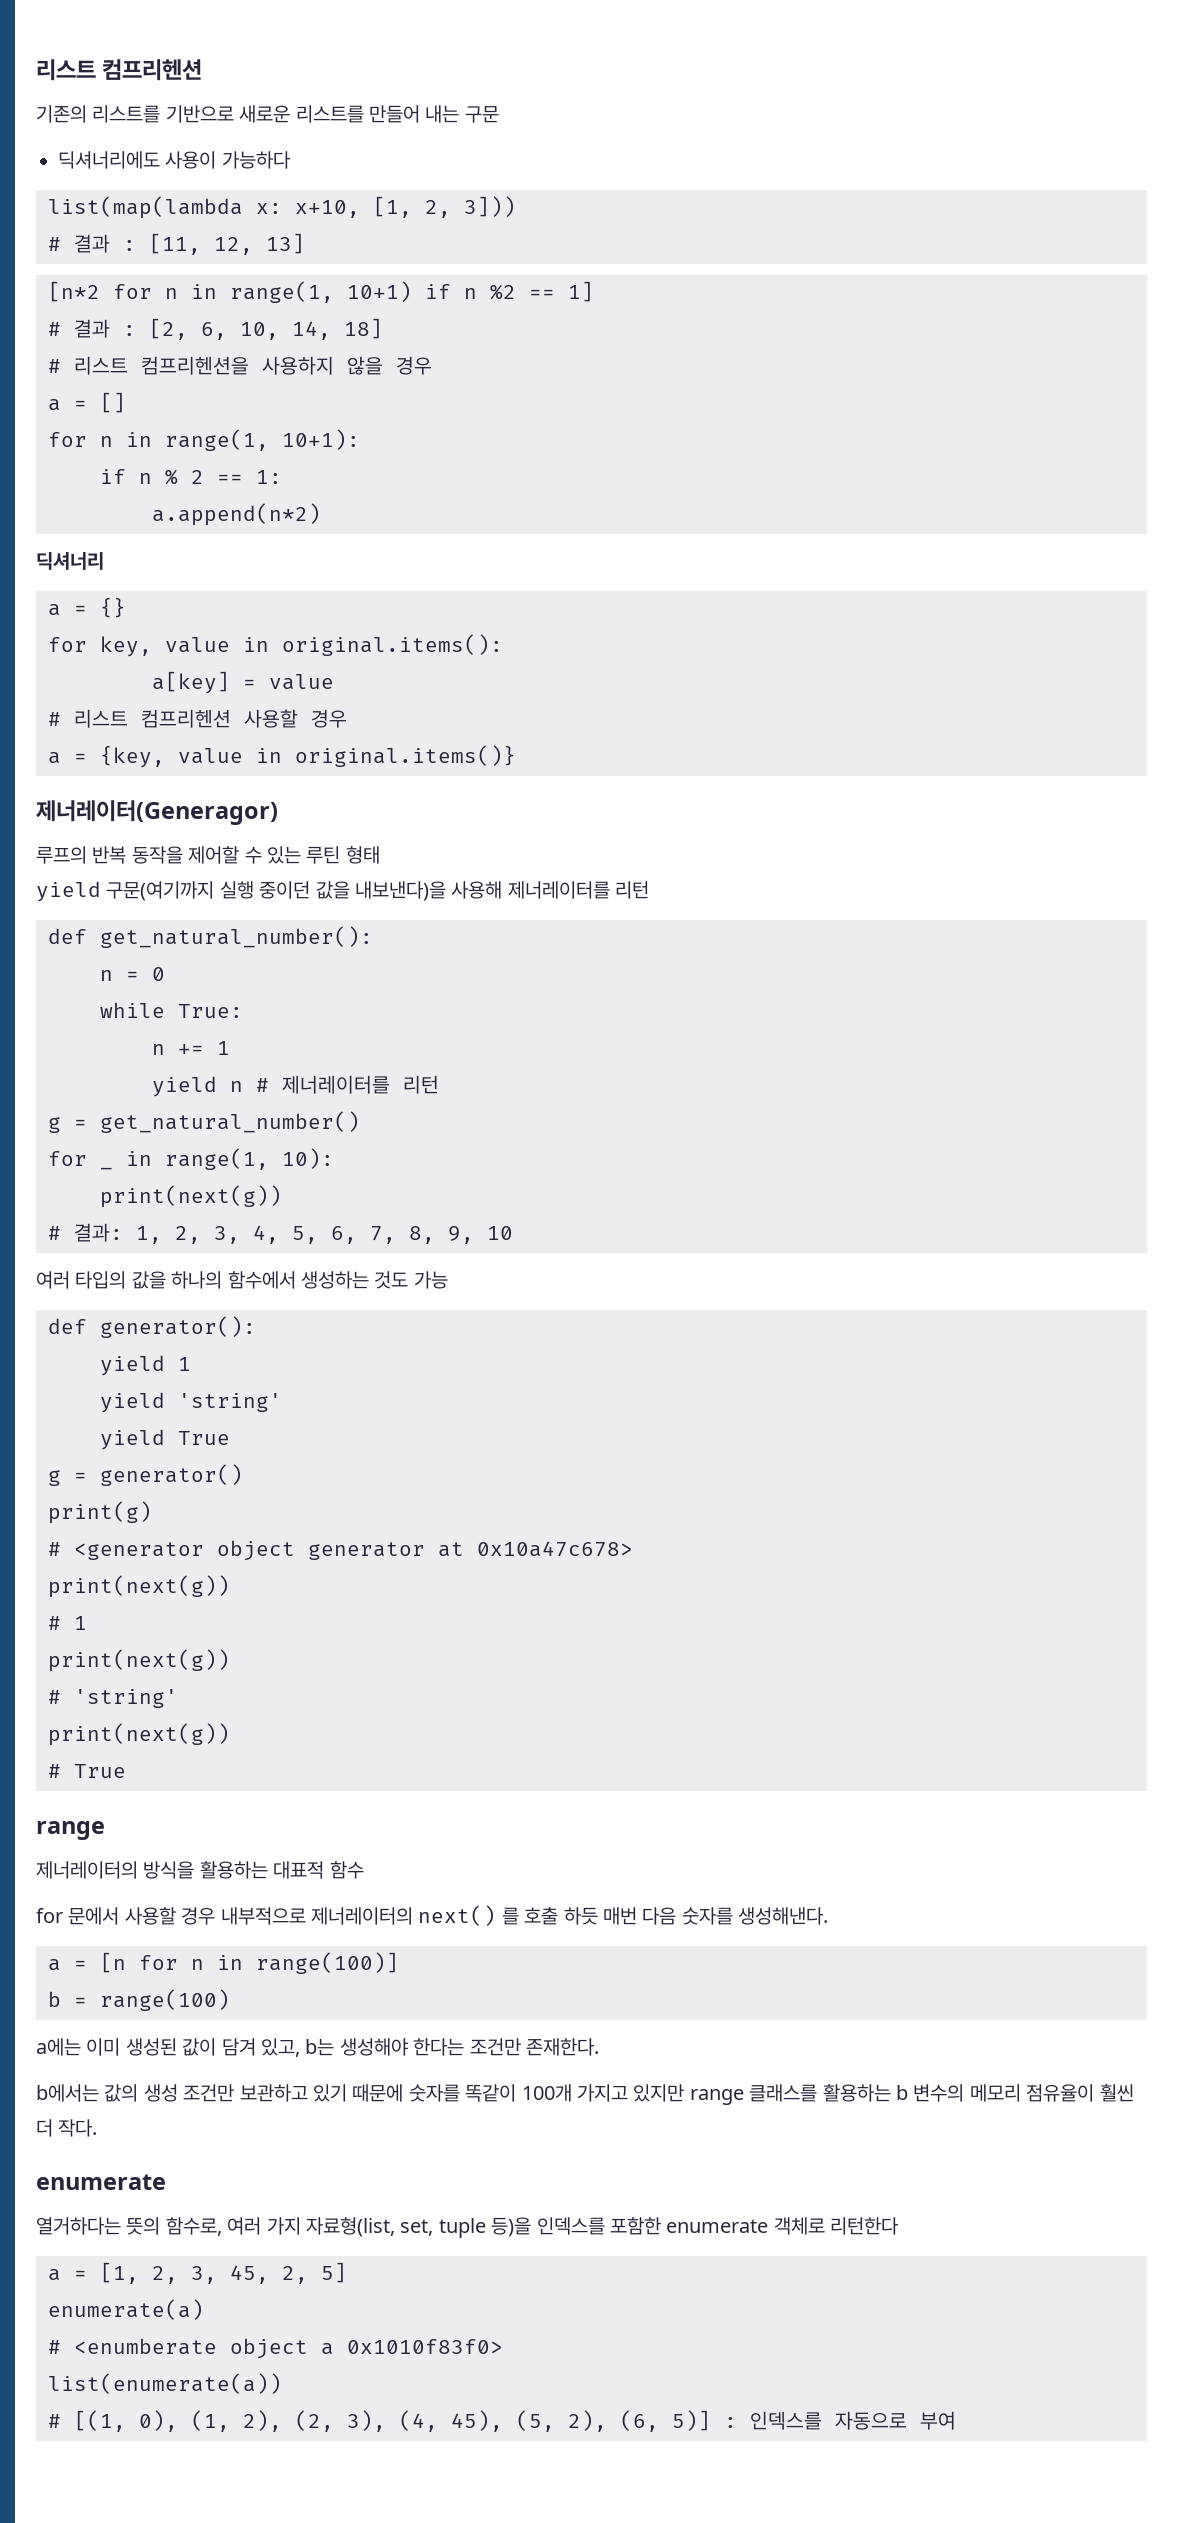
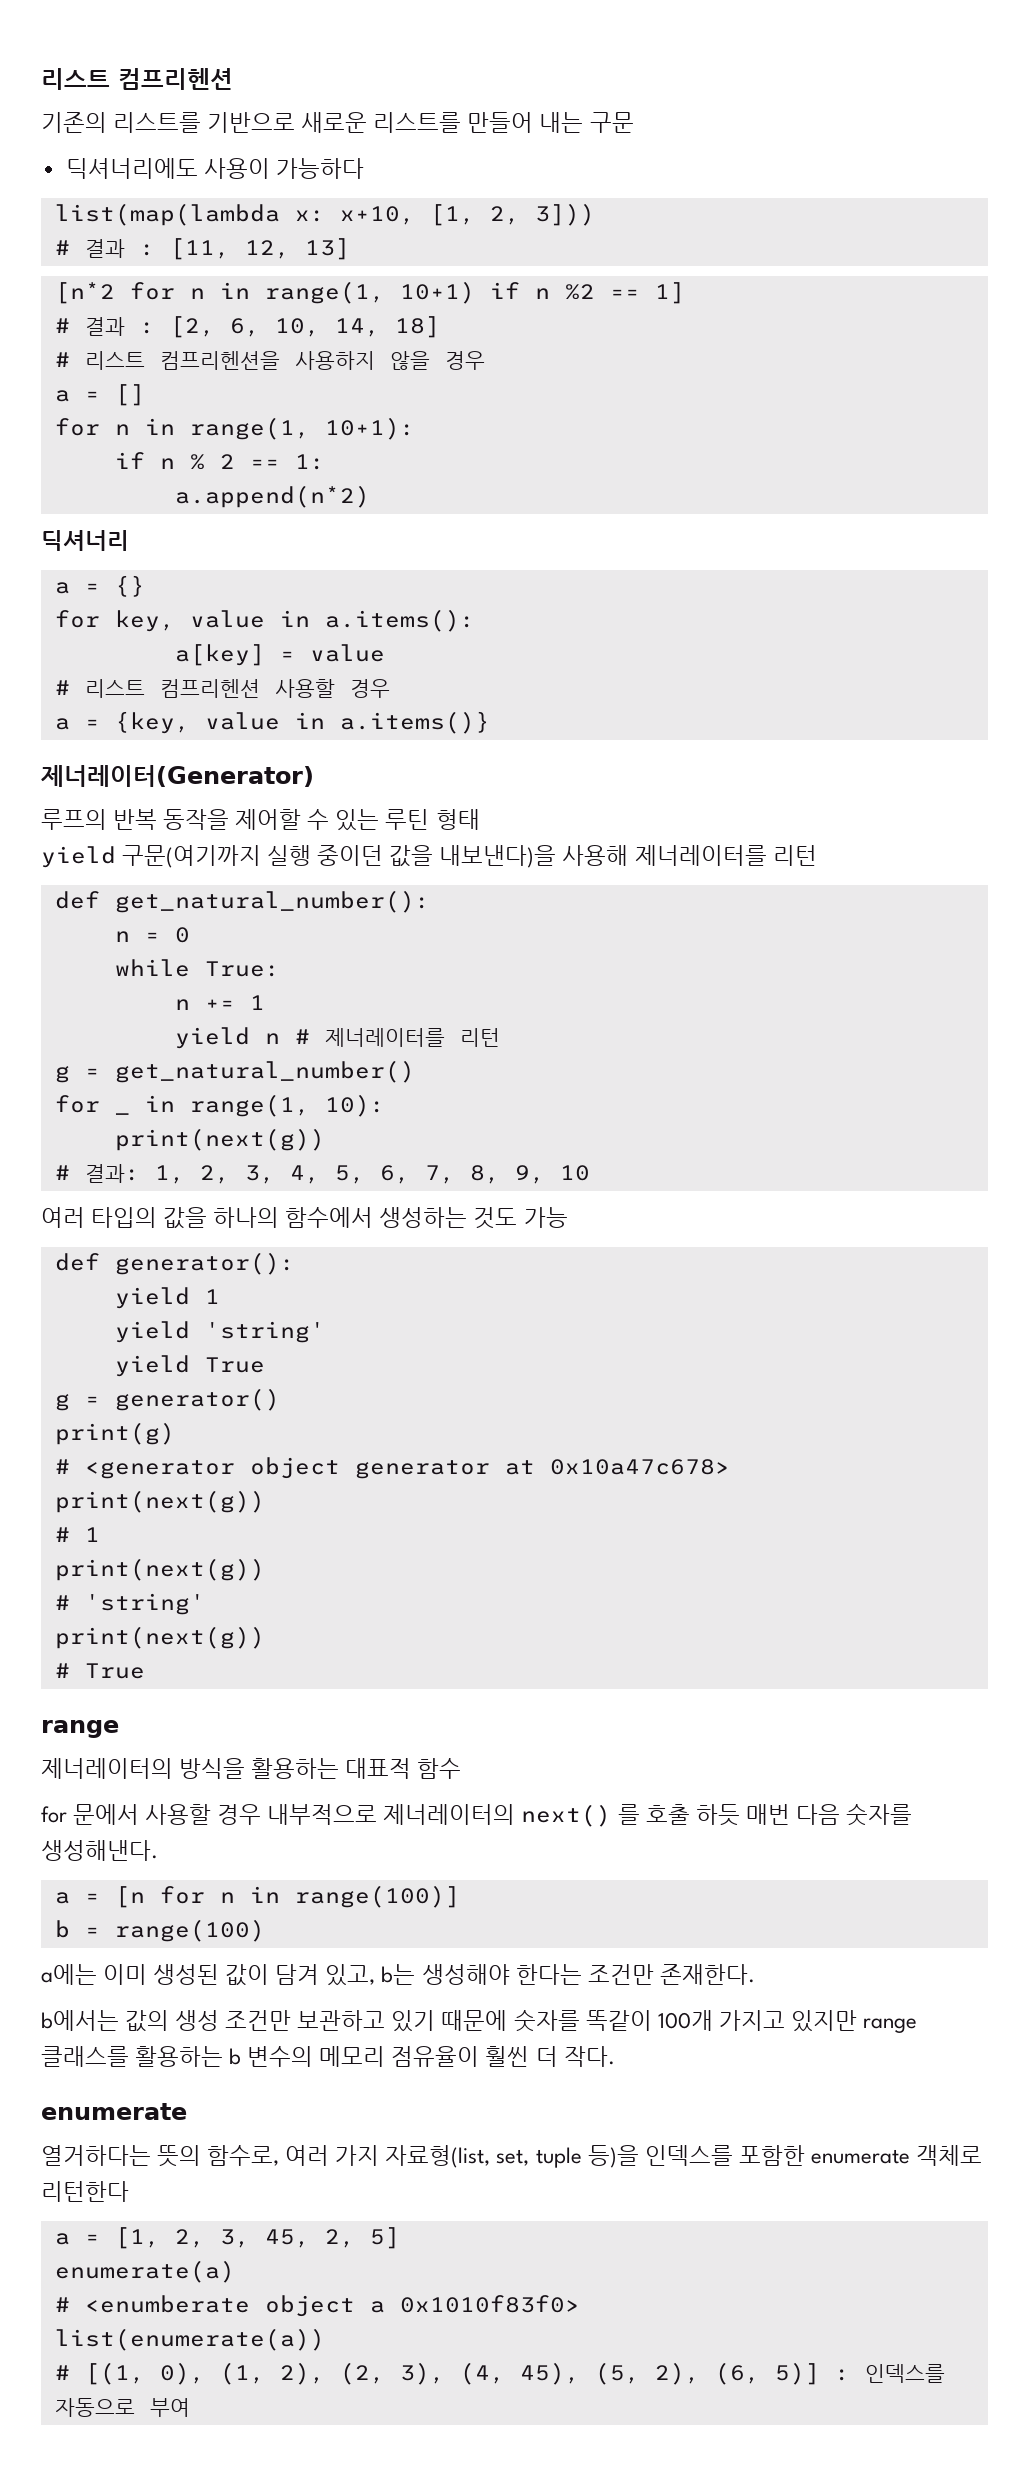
[282,634,503,656] original.items(): -> [324,609,475,632] a.items():
[295,745,516,767] [36,800,278,825] original.items()} // 제너레이터(Generagor) -> [339,711,490,734] [41,765,314,787] a.items()} // 제너레이터(Generator)

